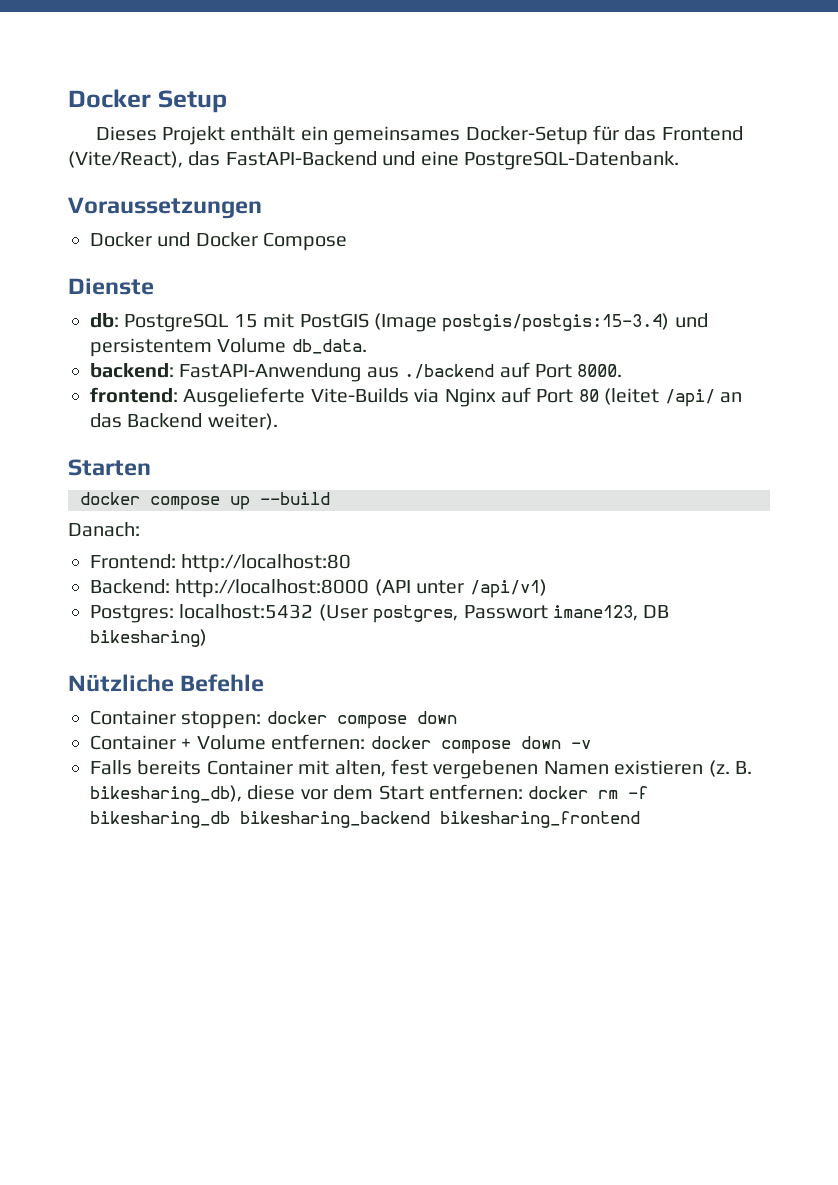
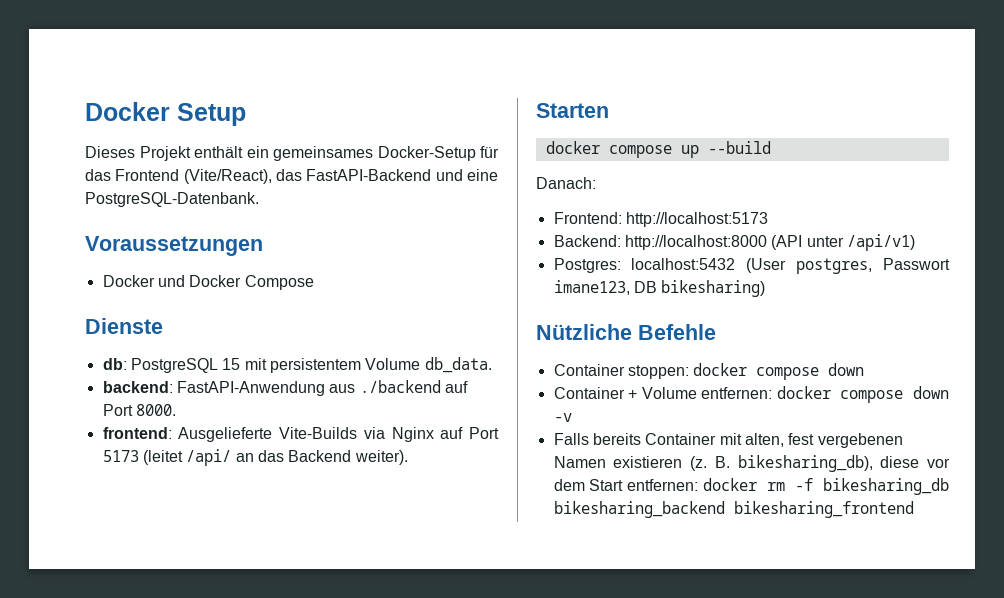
[299,313,708,332] PostGIS (Image postgis/postgis:15-3.4) und -> (267, 364) none
[578,389,599,402] 80 -> [102,450,139,462] 5173
[181,554,352,573] http://localhost:80 -> [625,212,768,227] http://localhost:5173

